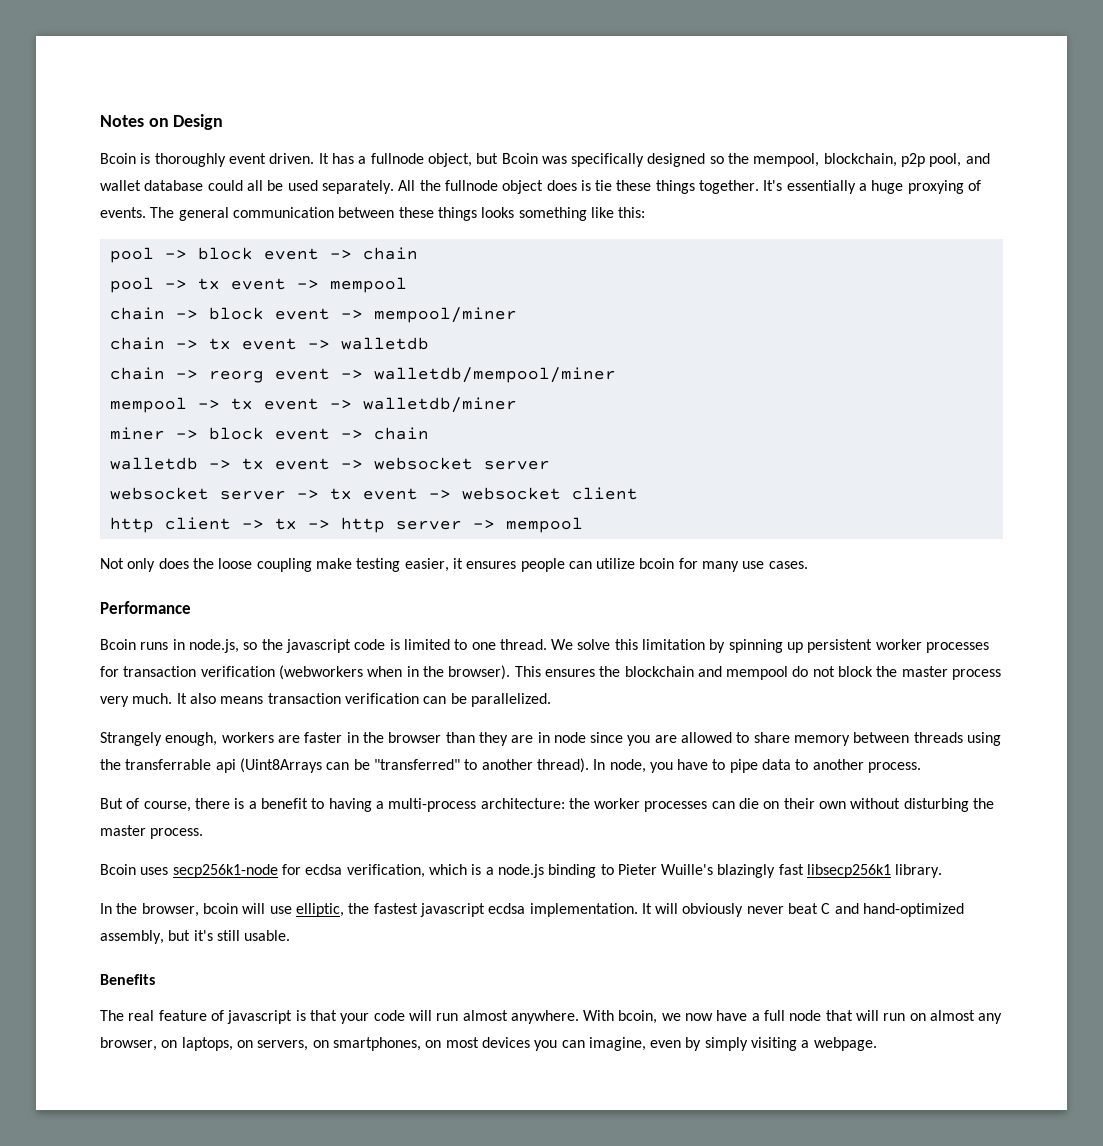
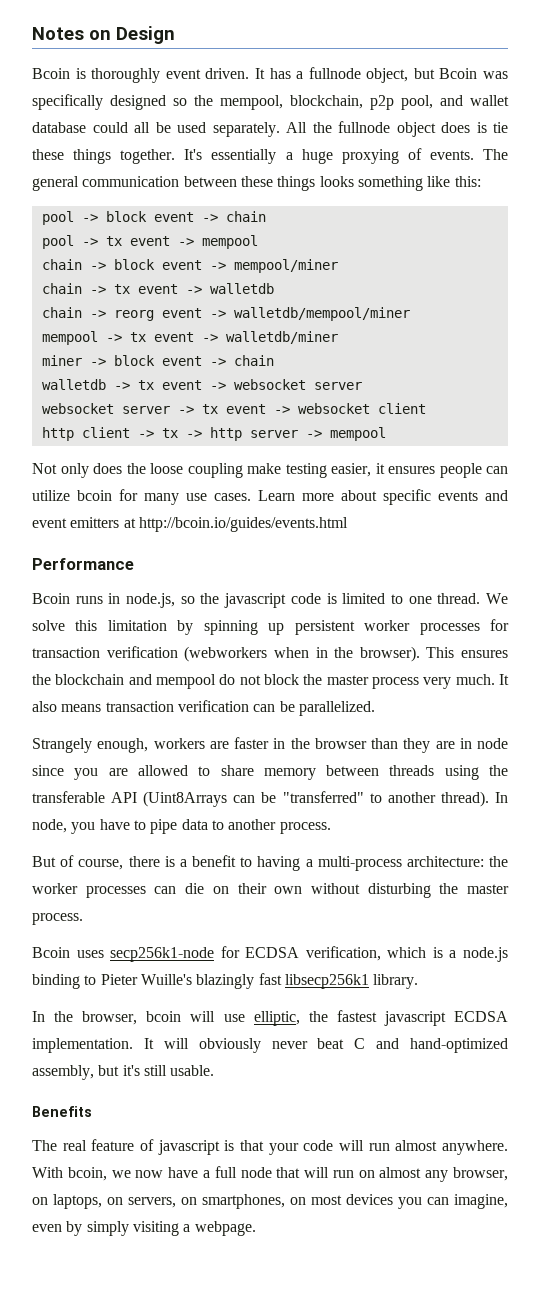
(808, 565) none -> [258,489,508,505] [32,517,348,532] Learn more about specific events and event emitters at http://bcoin.io/guides/events.html
[125,759,236,773] transferrable api -> [32,791,138,803] transferable API
[305,864,343,875] ecdsa -> [245,947,300,958] ECDSA
[488,903,526,914] ecdsa -> [454,1011,509,1022] ECDSA

